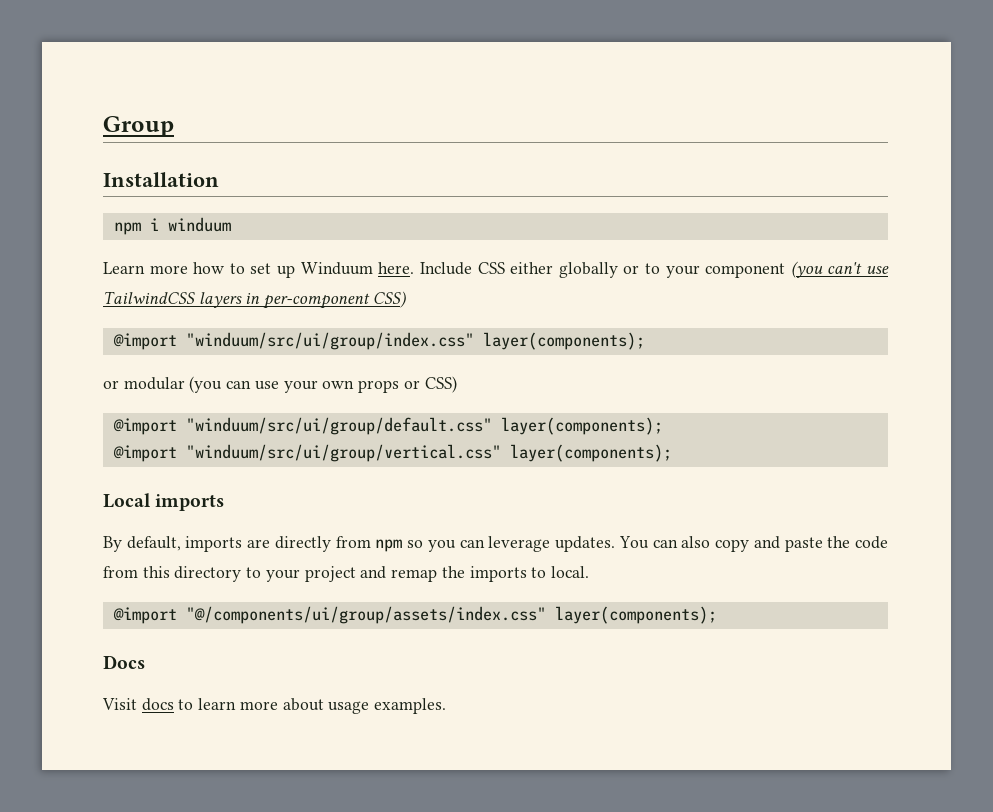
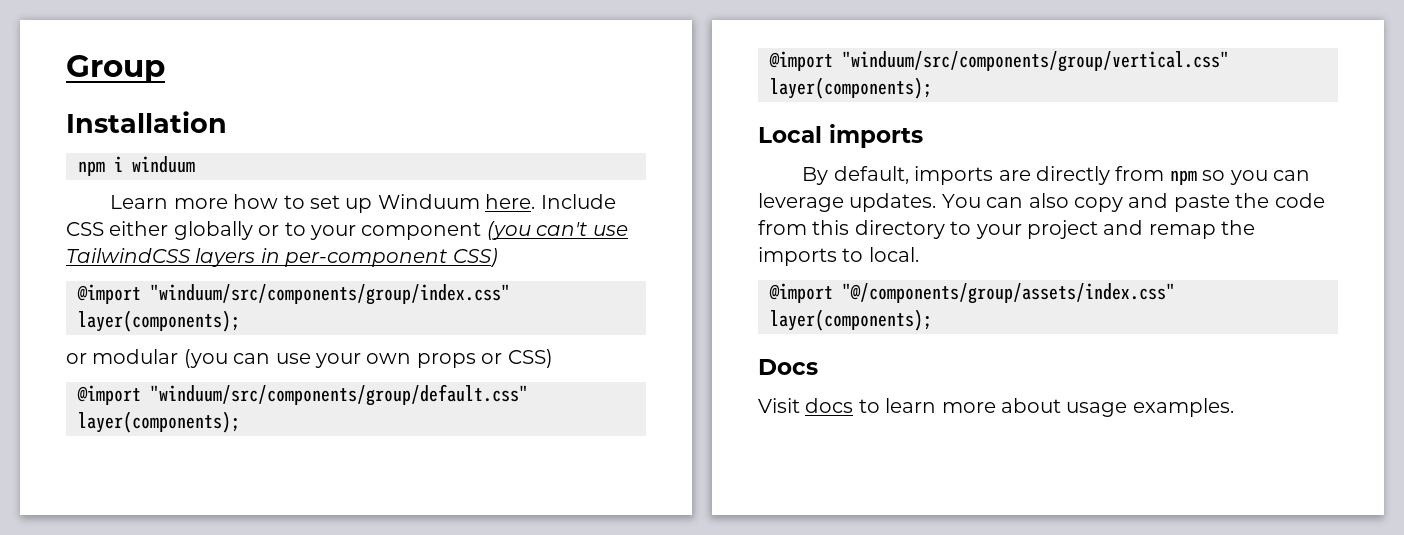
[185,332,474,350] "winduum/src/ui/group/index.css" -> [150,284,510,305] "winduum/src/components/group/index.css"
[185,417,492,435] "winduum/src/ui/group/default.css" -> [150,384,528,406] "winduum/src/components/group/default.css"
[185,444,501,462] "winduum/src/ui/group/vertical.css" -> [842,51,1229,72] "winduum/src/components/group/vertical.css"
[185,606,546,624] "@/components/ui/group/assets/index.css" -> [842,283,1175,304] "@/components/group/assets/index.css"

